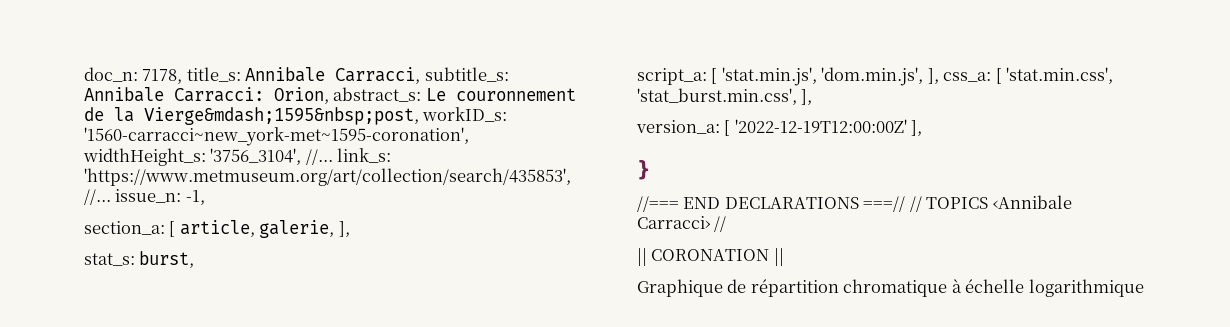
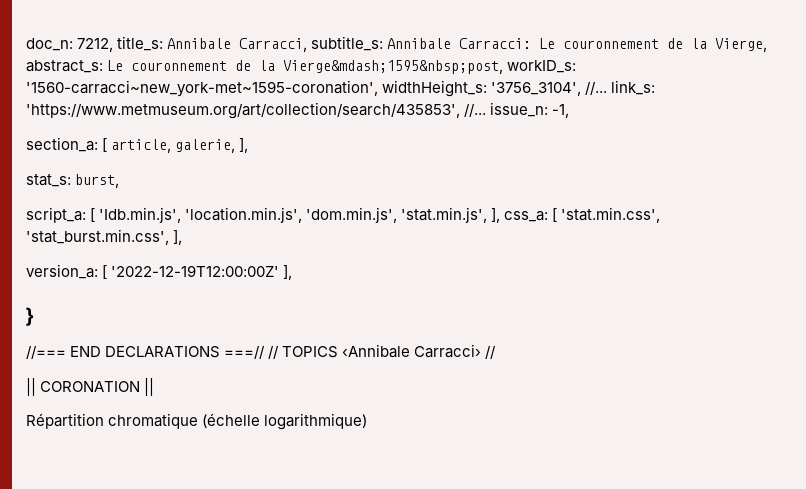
[142,69,183,84] 7178, -> [77,38,114,52] 7212,
[274,87,329,104] Orion, -> [539,38,768,52] Le couronnement de la Vierge,
[721,67,924,86] 'stat.min.js', 'dom.min.js', -> [99,207,488,223] 'Idb.min.js', 'location.min.js', 'dom.min.js', 'stat.min.js',
[637,279,1144,297] Graphique de répartition chromatique à échelle logarithmique -> [26,413,368,430] Répartition chromatique (échelle logarithmique)

